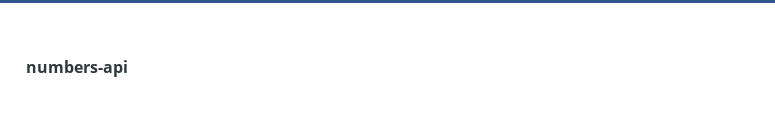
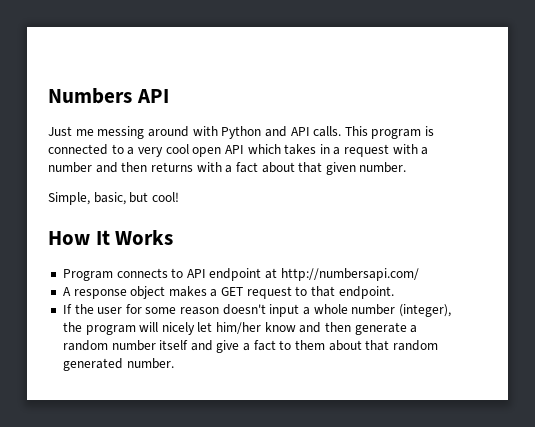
[26,60,128,77] numbers-api -> [48,88,169,104] [48,126,435,139] [48,144,429,157] [48,162,407,175] [48,192,179,205] [48,230,174,245] [62,268,419,281] [62,286,394,299] [62,304,451,317] [62,322,418,335] [62,340,438,353] [62,358,174,371] Numbers API // Just me messing around with Python and API calls. This program is connected to a very cool open API which takes in a request with a number and then returns with a fact about that given number. // Simple, basic, but cool! // How It Works // Program connects to API endpoint at http://numbersapi.com/ // A response object makes a GET request to that endpoint. // If the user for some reason doesn't input a whole number (integer), the program will nicely let him/her know and then generate a random number itself and give a fact to them about that random generated number.

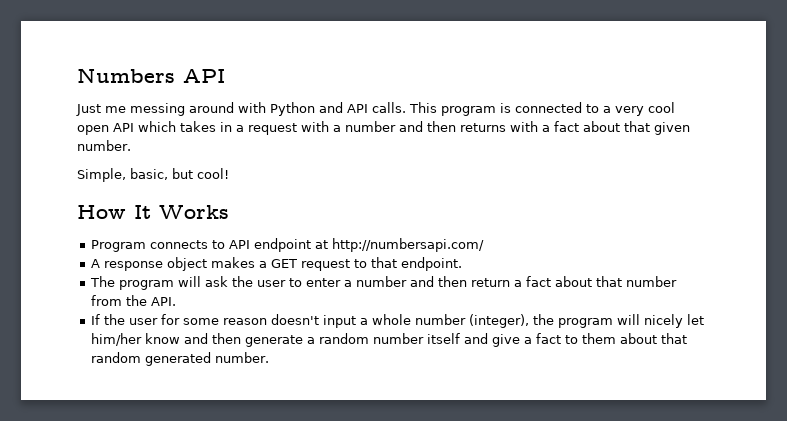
(394, 292) none -> [89,276,677,290] [90,295,176,306] // The program will ask the user to enter a number and then return a fact about that number from the API.

